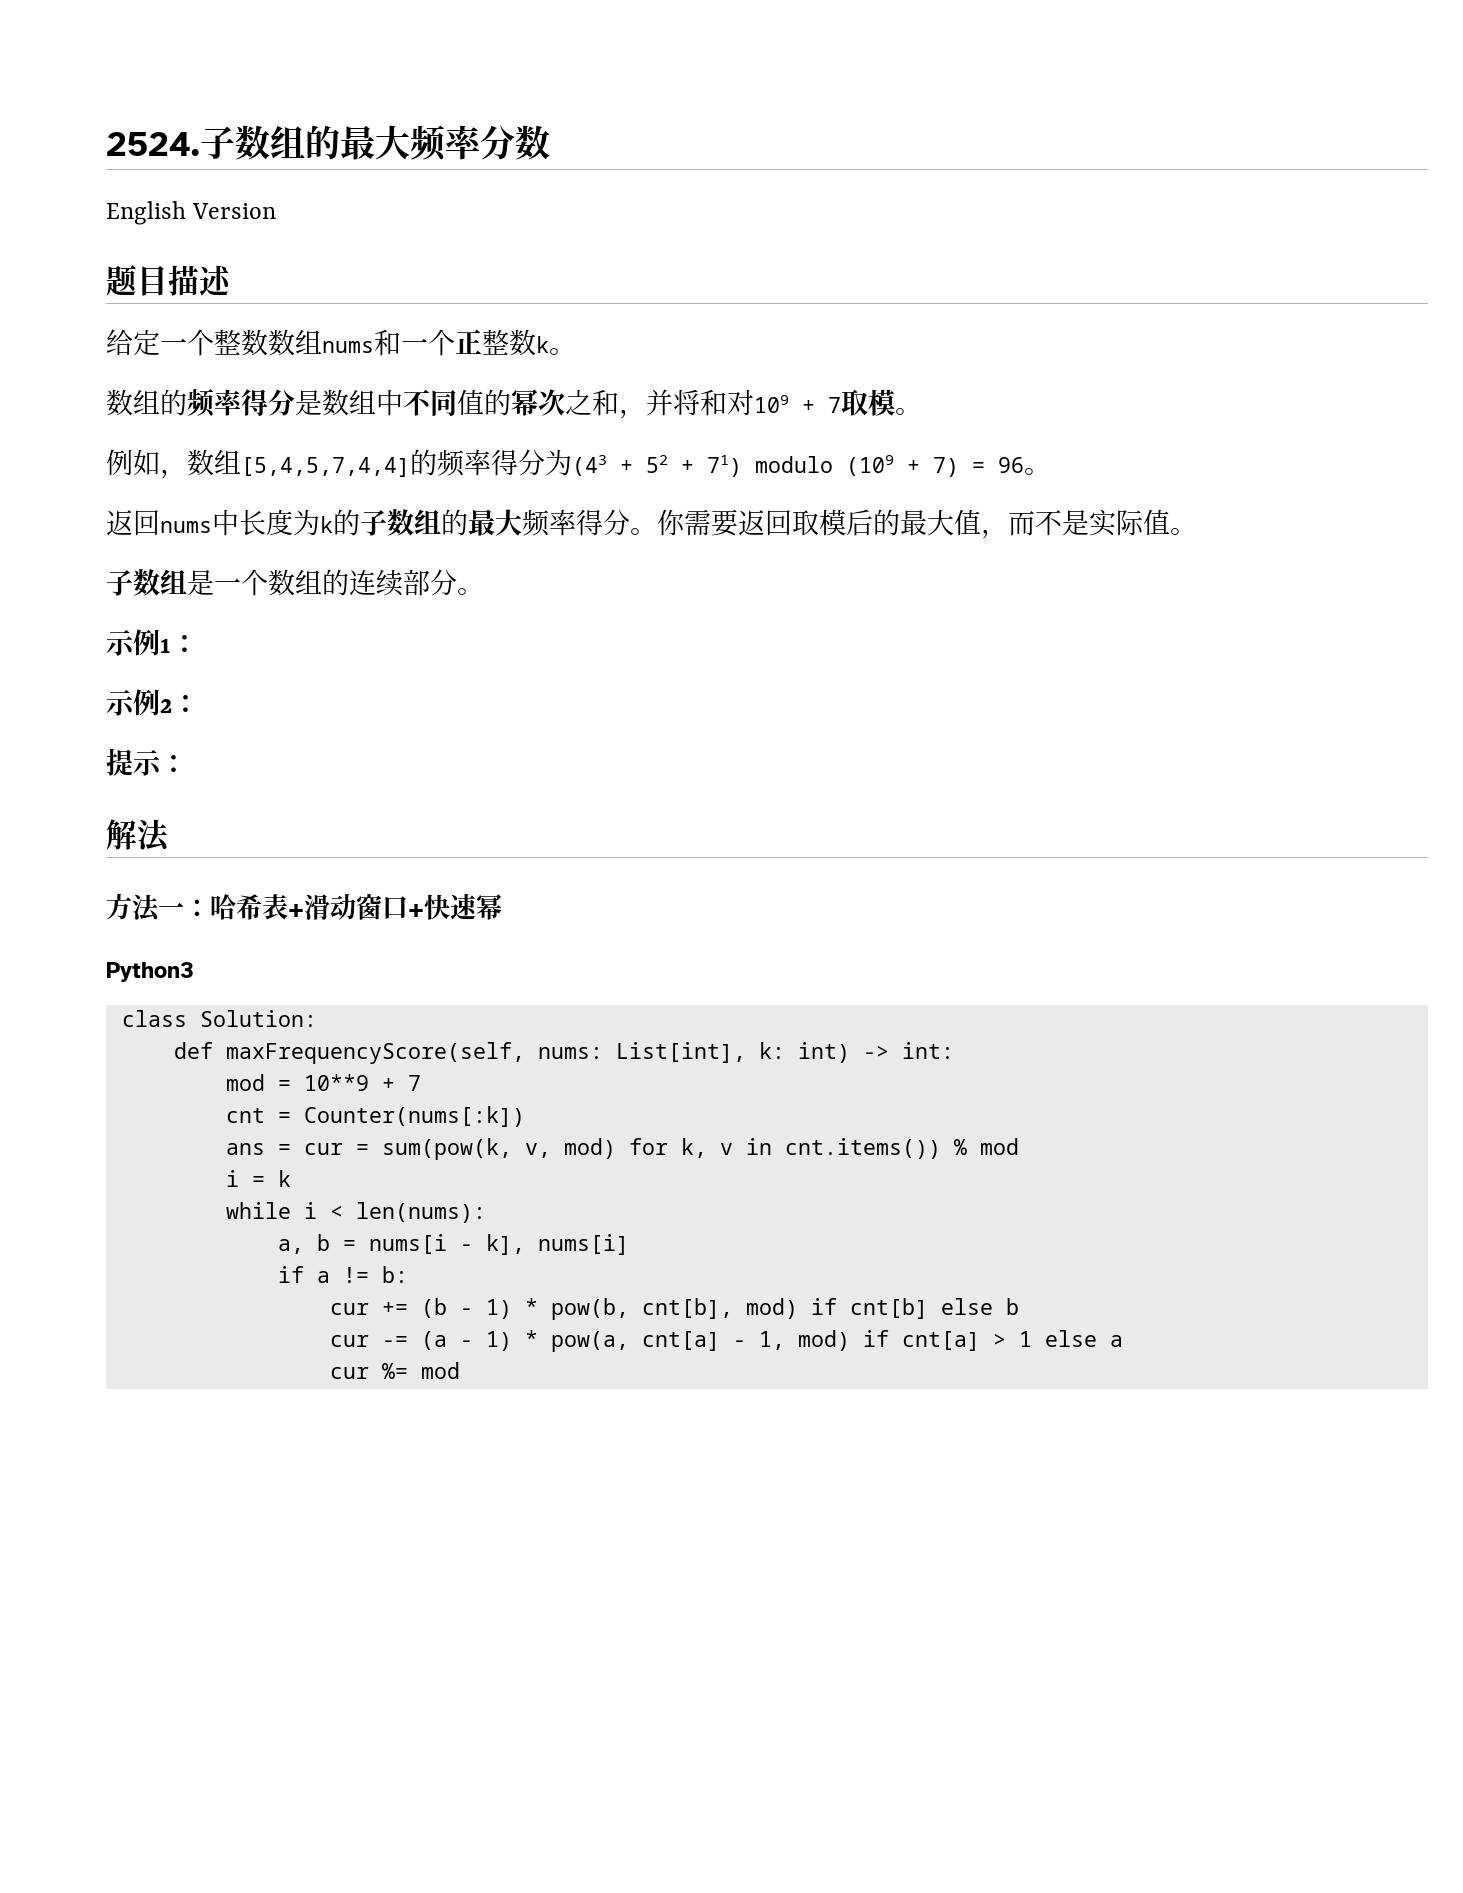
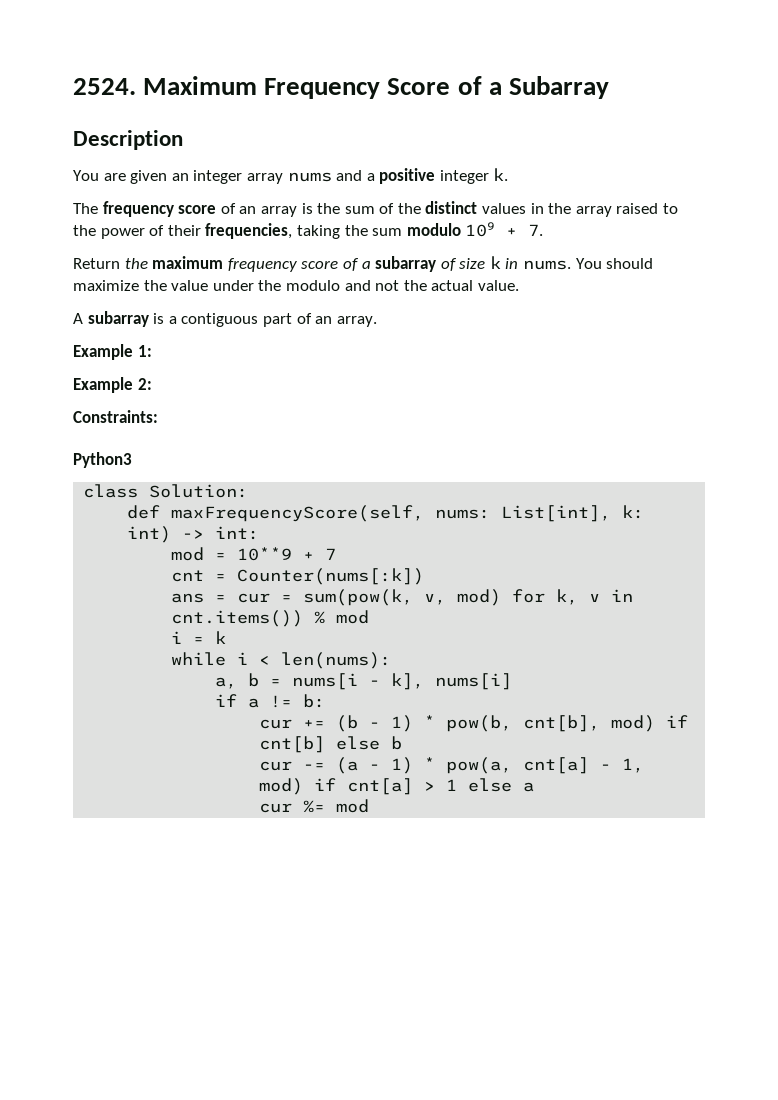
[200,125,550,162] [106,201,277,225] [106,265,232,296] [106,329,576,356] [106,389,922,419] [106,449,1051,479] [106,509,1197,539] [106,569,484,596] [106,629,198,656] [106,689,199,716] [106,748,187,776] [106,819,170,852] [106,893,502,922] 子数组的最大频率分数 // English Version // 题目描述 // 给定一个整数数组nums和一个正整数k。 // 数组的频率得分是数组中不同值的幂次之和，并将和对109 + 7取模。 // 例如，数组[5,4,5,7,4,4]的频率得分为(43 + 52 + 71) modulo (109 + 7) = 96。 // 返回nums中长度为k的子数组的最大频率得分。你需要返回取模后的最大值，而不是实际值。 // 子数组是一个数组的连续部分。 // 示例1： // 示例2： // 提示： // 解法 // 方法一：哈希表+滑动窗口+快速幂 -> [143,76,609,99] [73,130,183,150] [73,168,509,184] [73,201,679,217] [73,222,544,239] [73,256,654,272] [73,280,519,291] [73,311,377,327] [73,344,152,360] [73,377,152,393] [73,410,158,423] Maximum Frequency Score of a Subarray // Description // You are given an integer array nums and a positive integer k. // The frequency score of an array is the sum of the distinct values in the array raised to the power of their frequencies, taking the sum modulo 109 + 7. // Return the maximum frequency score of a subarray of size k in nums. You should maximize the value under the modulo and not the actual value. // A subarray is a contiguous part of an array. // Example 1: // Example 2: // Constraints:

